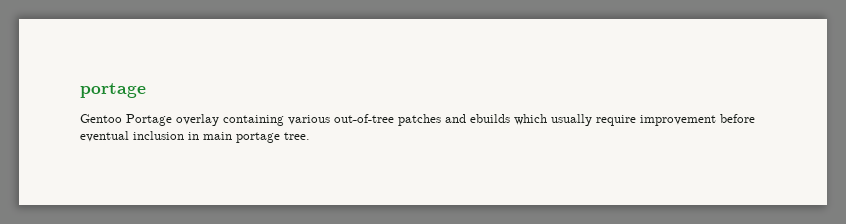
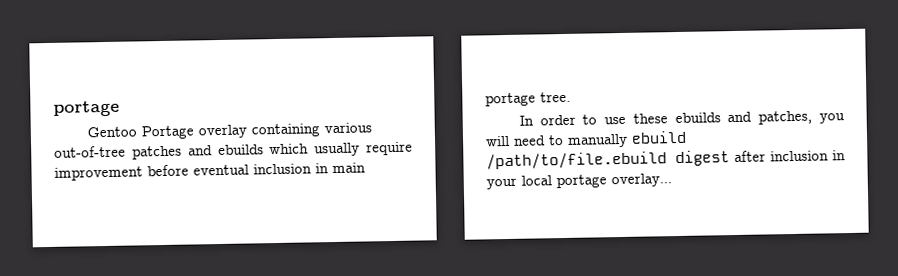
(310, 136) none -> [518,110,845,126] [485,130,687,148] [486,150,846,170] [486,173,672,190] // In order to use these ebuilds and patches, you will need to manually ebuild /path/to/file.ebuild digest after inclusion in your local portage overlay...

